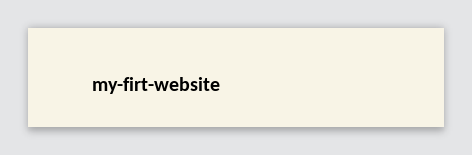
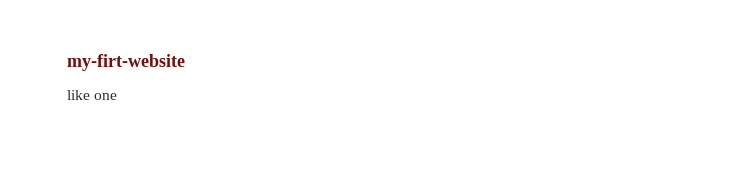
(220, 85) none -> [67,90,118,100] // like one

